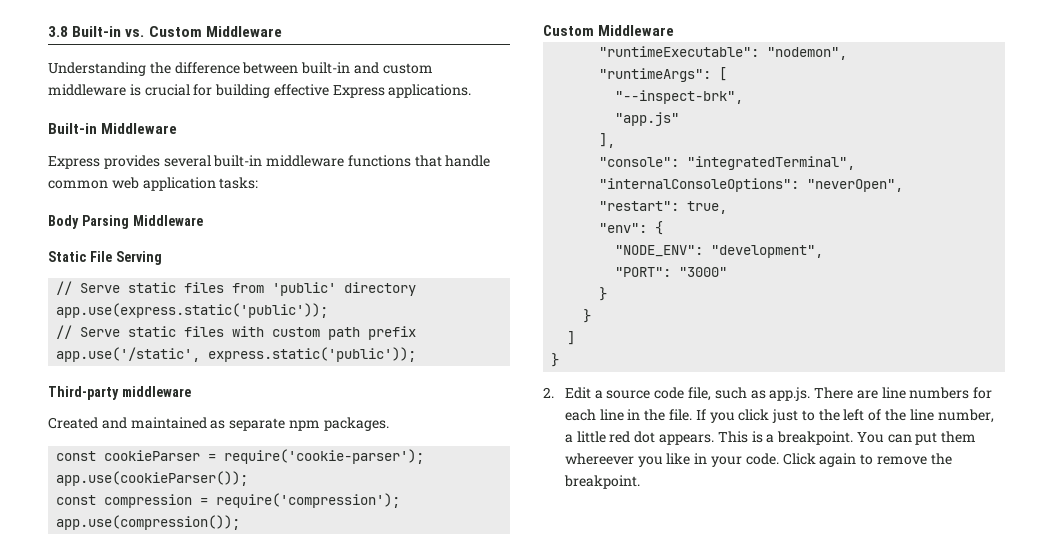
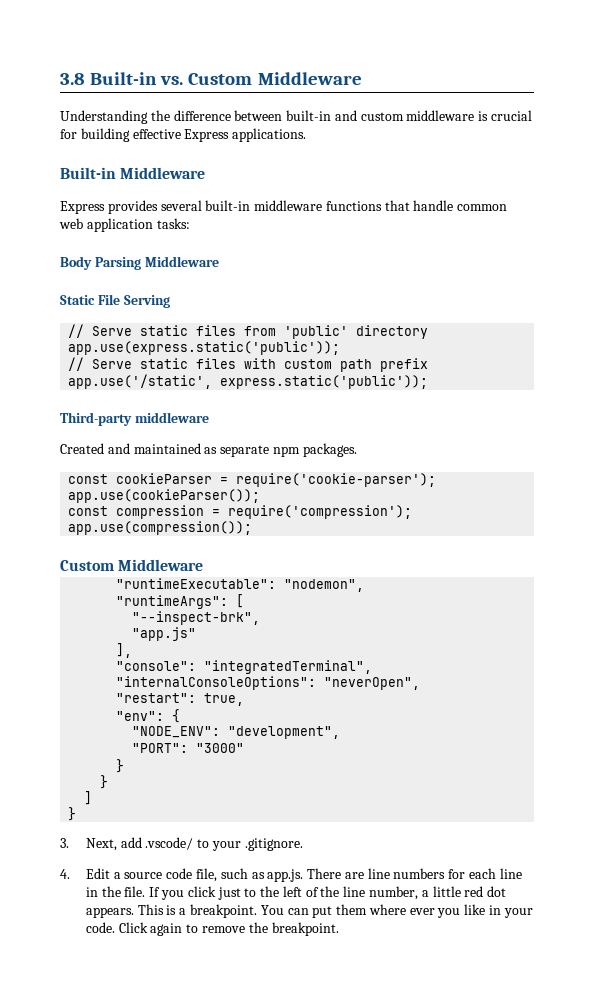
[543,387,554,398] 2. -> [60,837,303,851] [60,869,70,879] 3. Next, add .vscode/ to your .gitignore. // 4.
[564,453,634,465] whereever -> [368,904,435,915] where ever

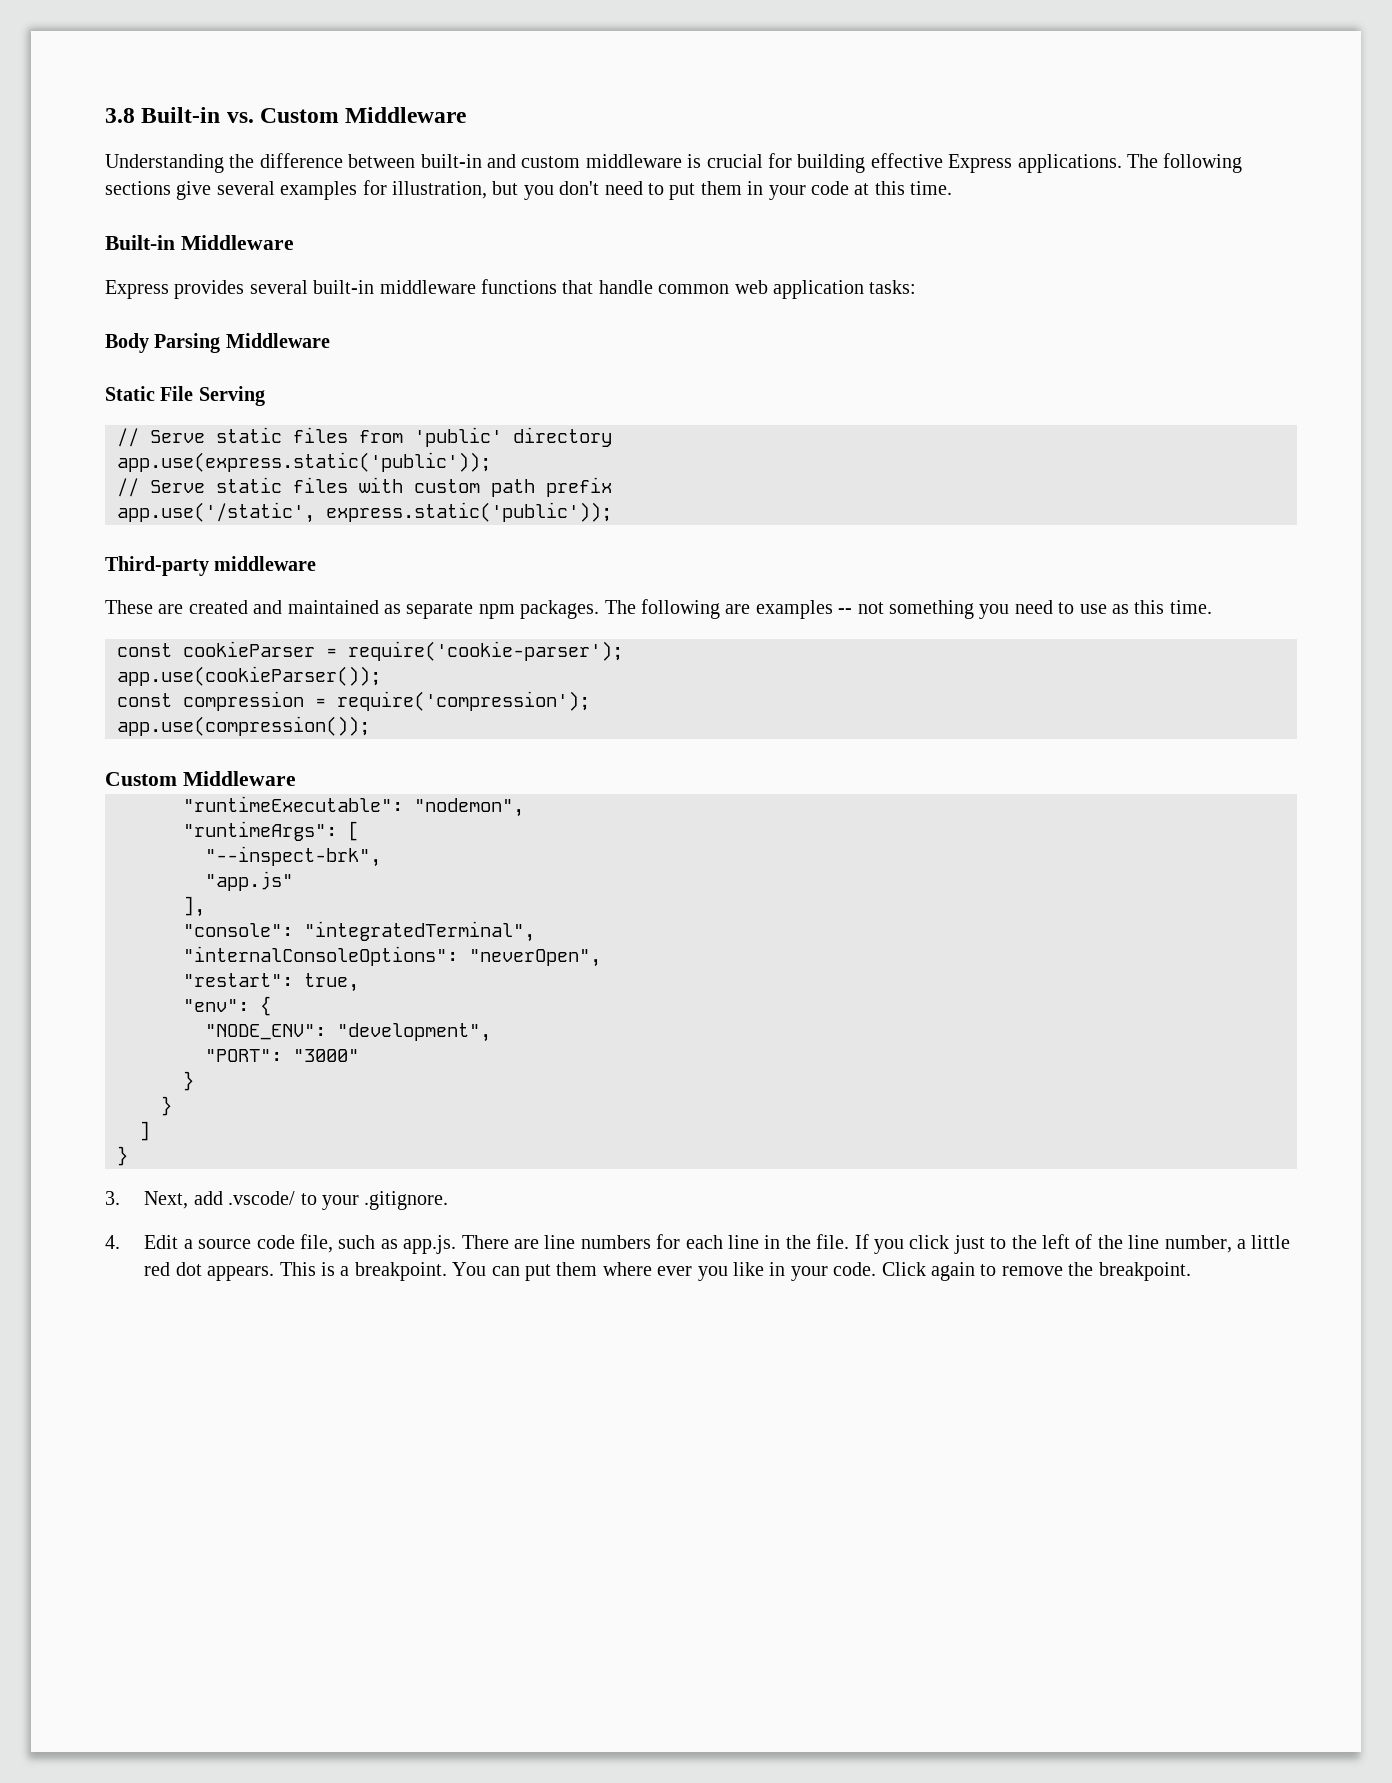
(307, 135) none -> [1126,153,1243,173] [105,180,953,200] The following sections give several examples for illustration, but you don't need to put them in your code at this time.
[60,443,104,454] Created -> [105,600,248,614] These are created
(357, 450) none -> [604,599,1212,619] The following are examples -- not something you need to use as this time.

